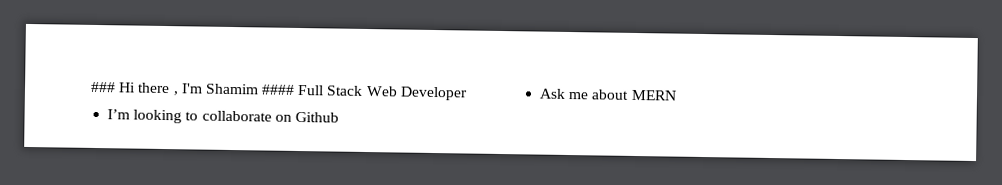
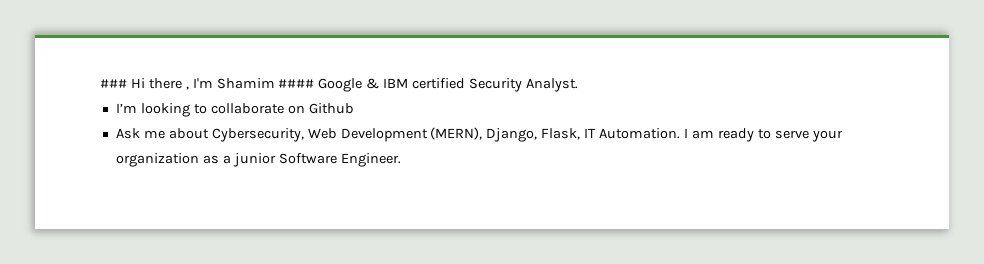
[297,84,468,101] Full Stack Web Developer -> [318,78,578,92] Google & IBM certified Security Analyst.
[630,89,677,101] MERN -> [211,127,843,142] [115,153,401,167] Cybersecurity, Web Development (MERN), Django, Flask, IT Automation. I am ready to serve your organization as a junior Software Engineer.

